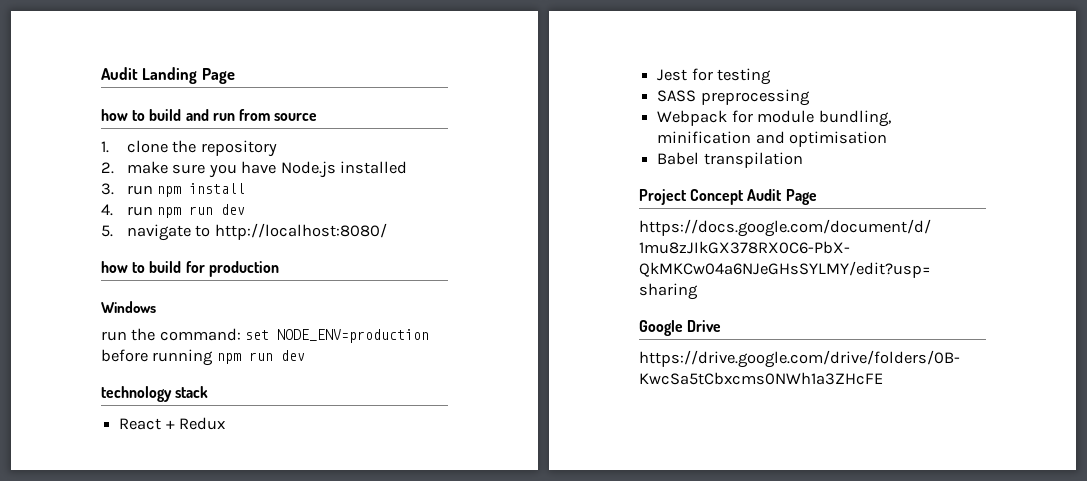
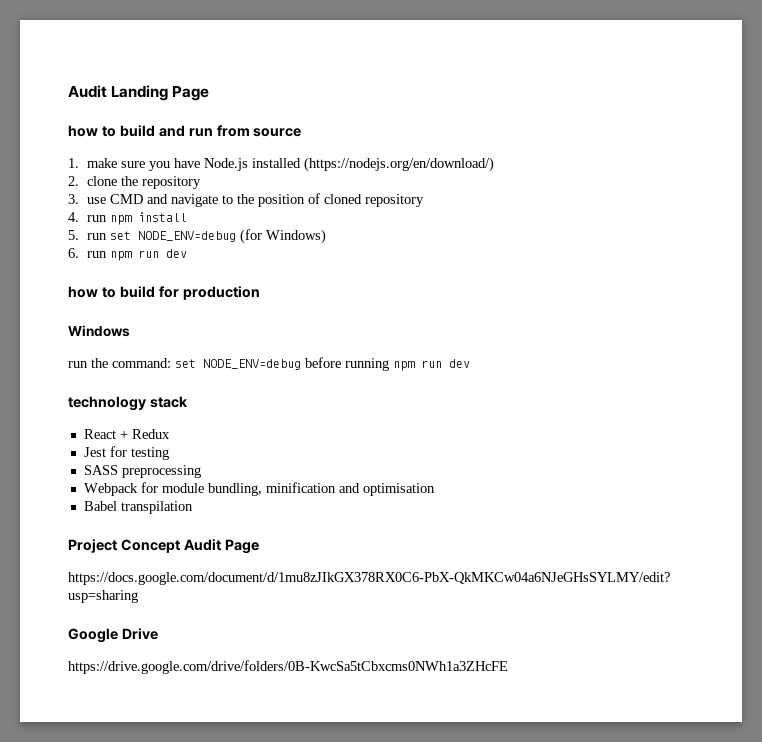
[126,140,277,157] [101,162,114,174] clone the repository // 2. -> (79, 163) none
[101,183,246,197] [101,204,113,216] // 3. run npm install // 4. -> [304,157,495,172] [68,176,202,189] [68,193,425,207] [68,212,188,225] [68,229,327,244] [68,248,79,258] (https://nodejs.org/en/download/) // 2. clone the repository // 3. use CMD and navigate to the position of cloned repository // 4. run npm install // 5. run set NODE_ENV=debug (for Windows) // 6.
[101,223,387,241] // 5. navigate to http://localhost:8080/ -> (188, 253) none
[277,329,430,343] NODE_ENV=production -> [203,359,301,370] NODE_ENV=debug

